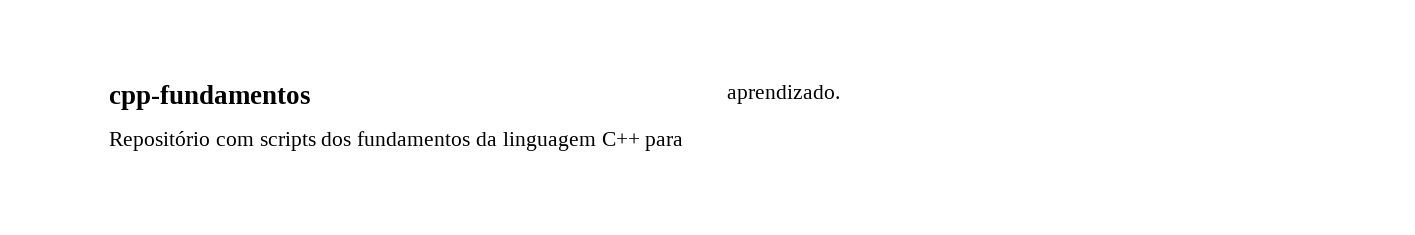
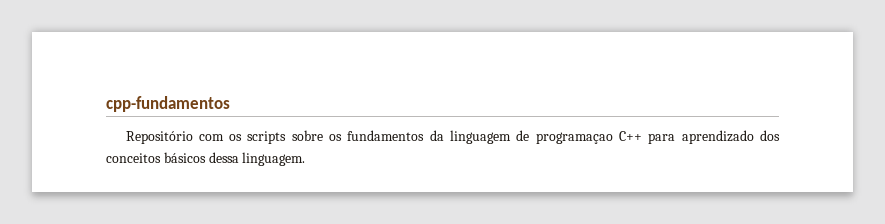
[259,131,684,151] [727,85,840,104] scripts dos fundamentos da linguagem C++ para aprendizado. -> [229,130,780,144] [106,152,306,166] os scripts sobre os fundamentos da linguagem de programaçao C++ para aprendizado dos conceitos básicos dessa linguagem.

